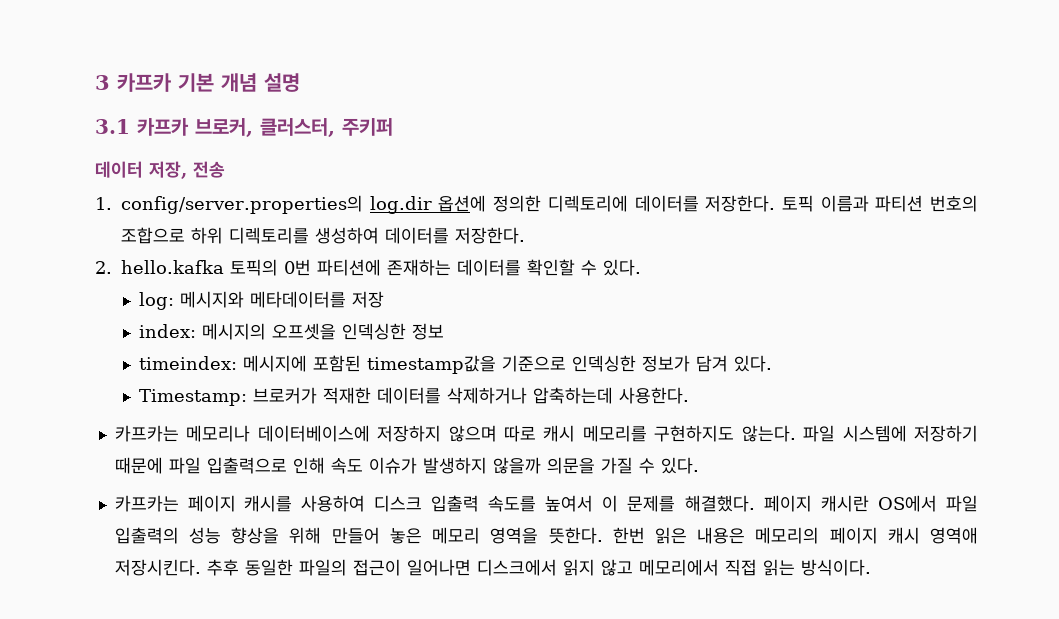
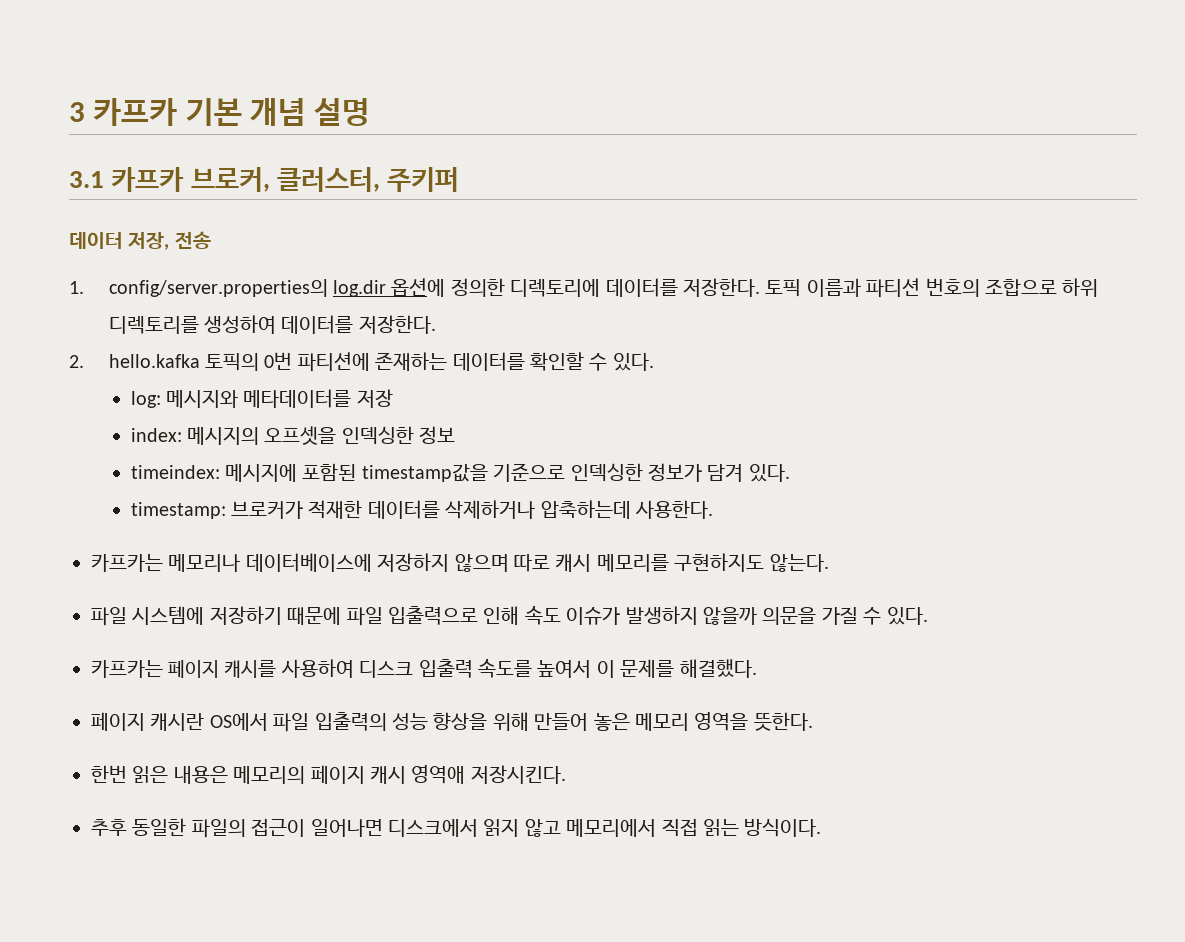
[138,389,247,406] Timestamp: -> [130,502,226,519] timestamp:
(796, 433) none -> (829, 563) //
(755, 503) none -> (757, 668) //
(603, 535) none -> (813, 721) //
(201, 567) none -> (566, 774) //

